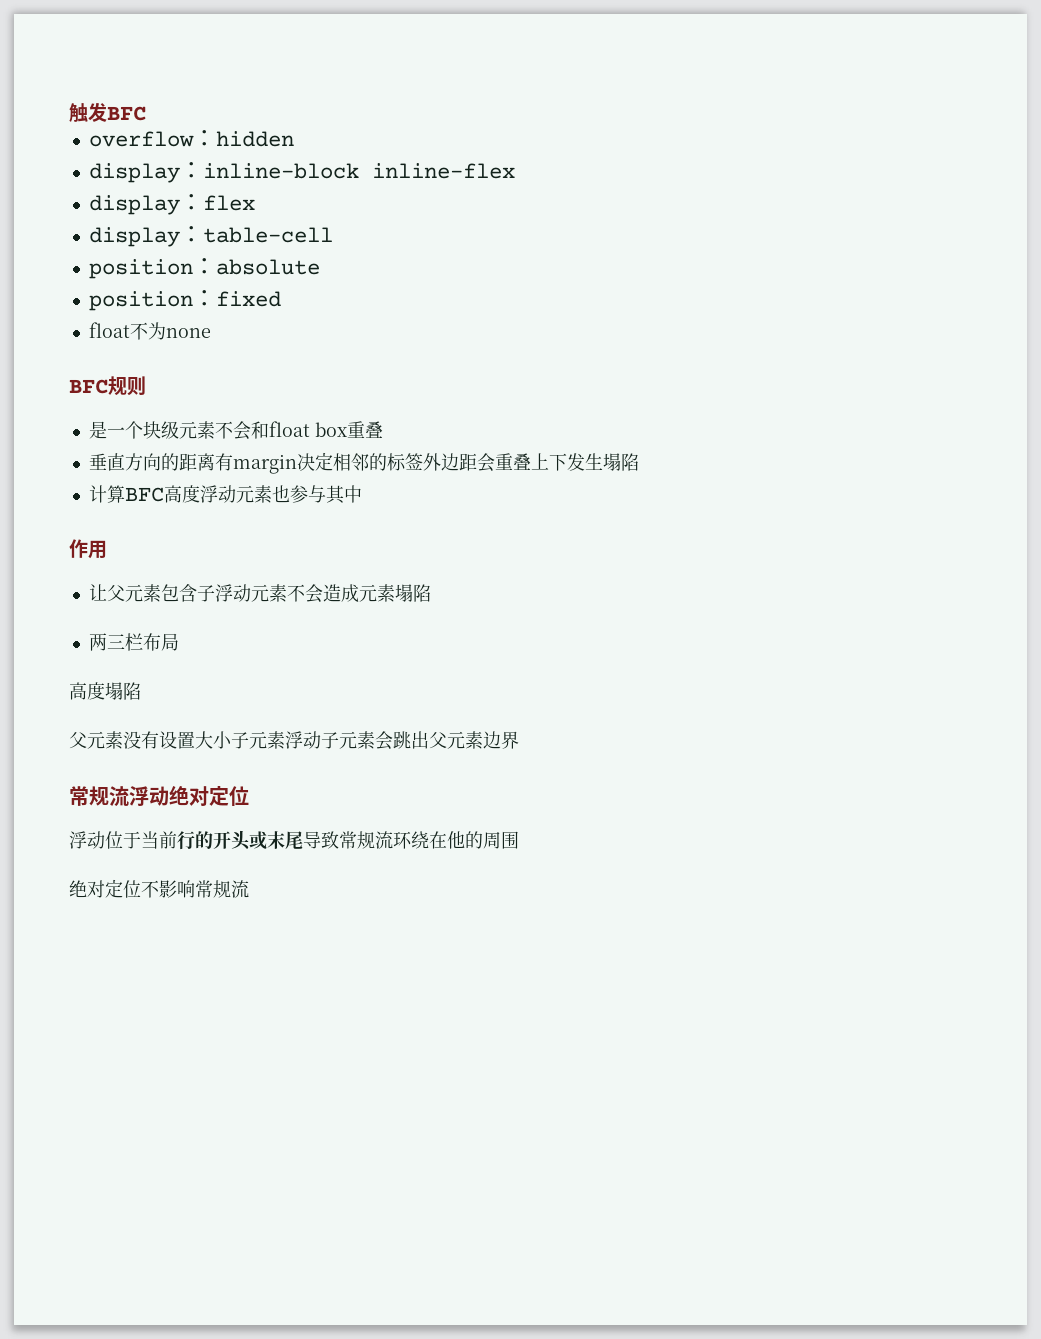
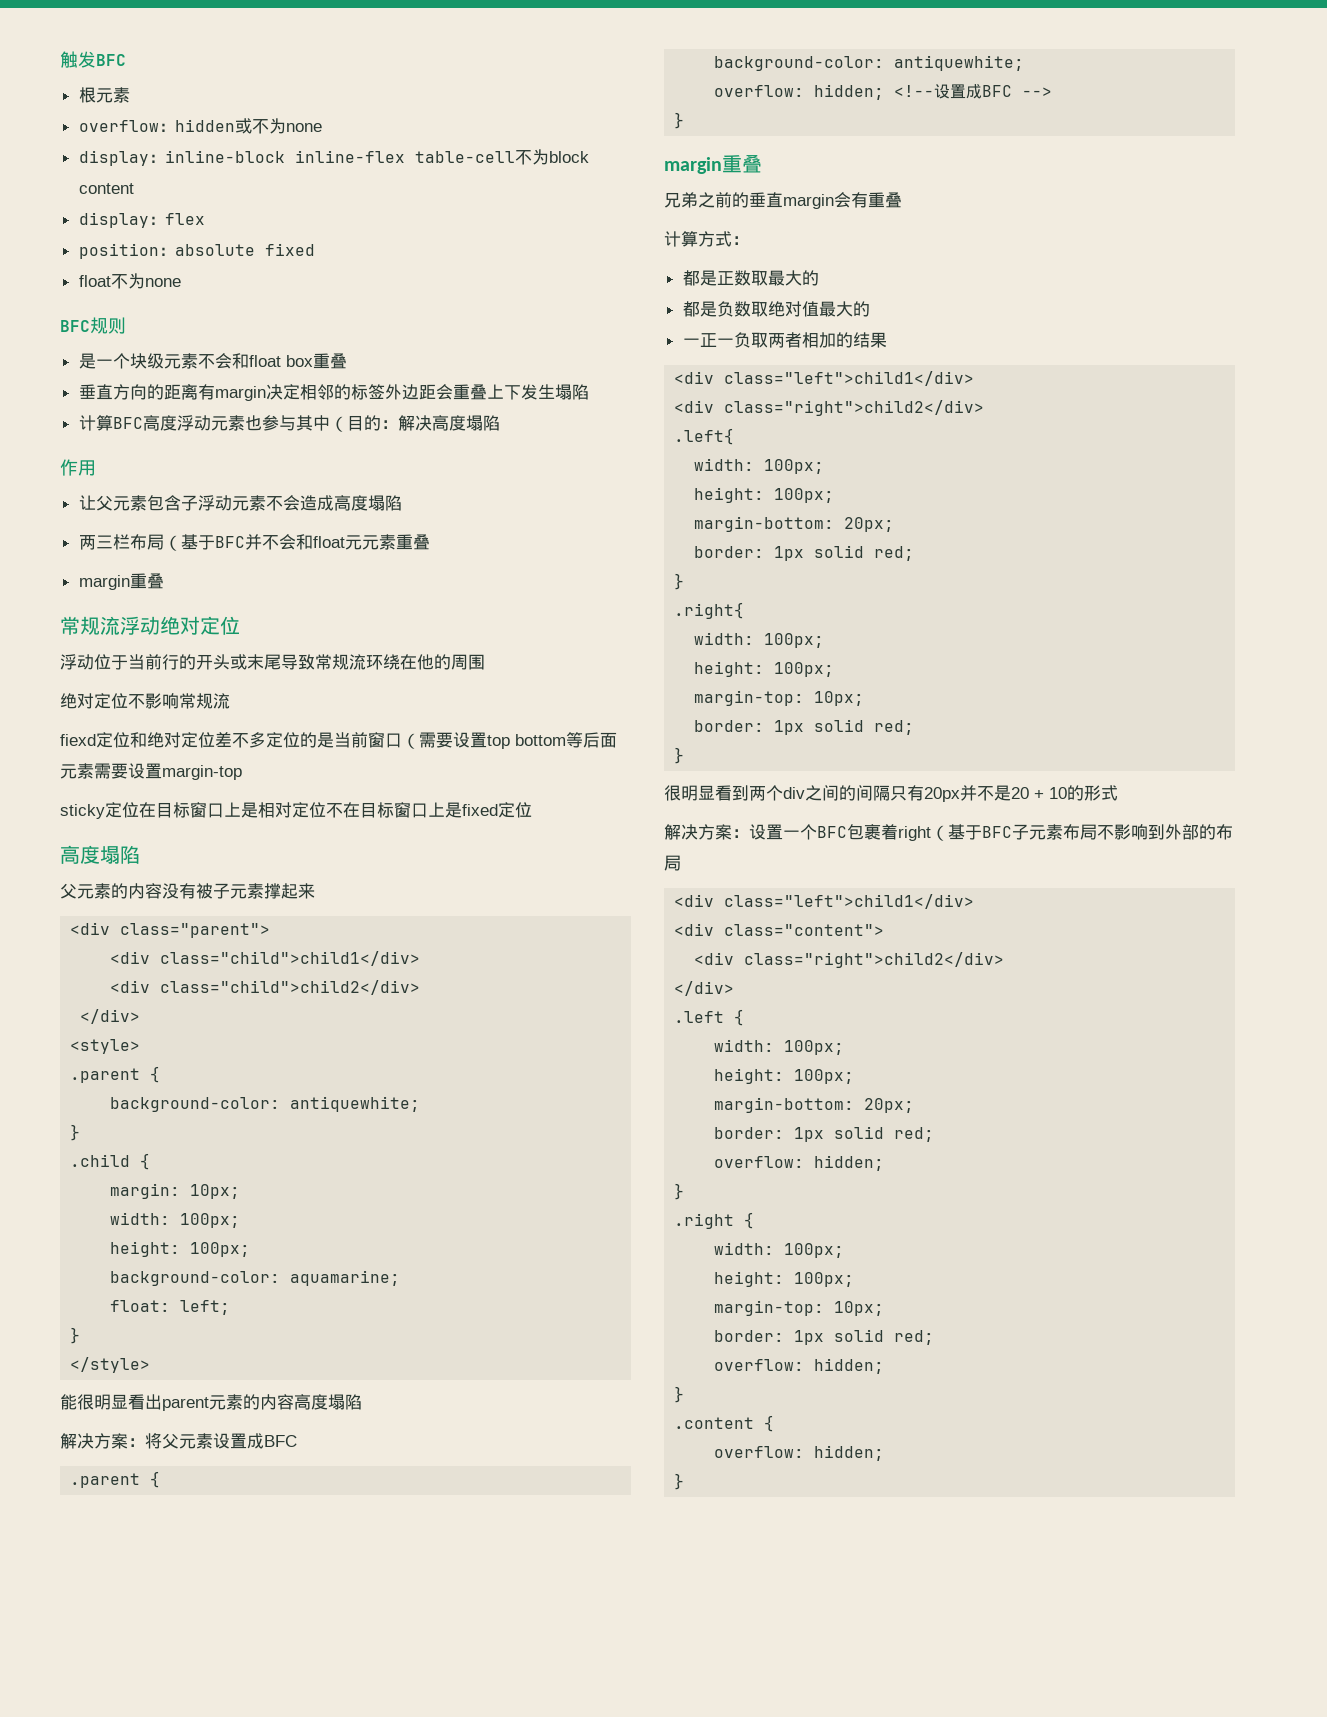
(146, 113) none -> [78,87,130,103] // 根元素
(294, 139) none -> [234,118,322,134] 或不为none
(515, 171) none -> [414,149,589,165] [78,183,134,194] table-cell不为block content
[88,226,333,247] // display：table-cell -> (205, 219) none
[88,290,216,311] // position： -> (255, 250) none
(362, 494) none -> [329,415,500,432] （目的：解决高度塌陷
[358,584,395,602] 元素 -> [333,495,368,511] 高度
[69,682,141,700] [69,731,519,750] // 高度塌陷 // 父元素没有设置大小子元素浮动子元素会跳出父元素边界 -> [163,534,430,551] [78,573,164,590] （基于BFC并不会和float元元素重叠 // margin重叠
(249, 889) none -> [60,732,617,749] [60,763,242,780] [60,802,532,819] [60,845,140,864] [60,883,315,899] [70,922,271,938] [110,951,421,966] [110,980,421,995] [80,1009,141,1024] [70,1039,141,1054] [70,1066,161,1083] [110,1096,421,1112] [70,1124,81,1141] [70,1153,151,1170] [110,1183,241,1199] [110,1212,241,1228] [110,1241,251,1257] [110,1270,401,1286] [110,1300,231,1315] [70,1327,81,1344] [70,1357,151,1373] [60,1394,362,1411] [60,1433,297,1449] [70,1471,161,1488] [714,55,1025,71] [714,84,1053,100] [674,112,685,129] [664,155,762,174] [664,192,902,209] [664,231,749,247] [682,270,819,286] [682,301,870,317] [682,332,887,348] [674,371,975,386] [674,400,985,416] [674,428,735,445] [694,458,825,474] [694,487,835,503] [694,516,895,532] [694,545,915,561] [674,573,685,590] [674,602,745,619] [694,632,825,648] [694,661,835,677] [694,690,865,706] [694,719,915,735] [674,747,685,764] [664,785,1118,802] [664,824,1233,841] [664,855,681,871] [674,894,975,909] [674,923,885,936] [694,952,1005,968] [674,981,735,996] [674,1009,745,1026] [714,1039,845,1055] [714,1068,855,1084] [714,1097,915,1113] [714,1126,935,1142] [714,1155,885,1171] [674,1183,685,1200] [674,1212,755,1229] [714,1242,845,1258] [714,1271,855,1287] [714,1300,885,1316] [714,1329,935,1345] [714,1358,885,1374] [674,1386,685,1403] [674,1415,775,1432] [714,1445,885,1461] [674,1473,685,1490] // fiexd定位和绝对定位差不多定位的是当前窗口（需要设置top bottom等后面元素需要设置margin-top // sticky定位在目标窗口上是相对定位不在目标窗口上是fixed定位 // 高度塌陷 // 父元素的内容没有被子元素撑起来 // <div class="parent"> // <div class="child">child1</div> // <div class="child">child2</div> // </div> // <style> // .parent { // background-color: antiquewhite; // } // .child { // margin: 10px; // width: 100px; // height: 100px; // background-color: aquamarine; // float: left; // } // </style> // 能很明显看出parent元素的内容高度塌陷 // 解决方案：将父元素设置成BFC // .parent { // background-color: antiquewhite; // overflow: hidden; <!--设置成BFC --> // } // margin重叠 // 兄弟之前的垂直margin会有重叠 // 计算方式： // 都是正数取最大的 // 都是负数取绝对值最大的 // 一正一负取两者相加的结果 // <div class="left">child1</div> // <div class="right">child2</div> // .left{ // width: 100px; // height: 100px; // margin-bottom: 20px; // border: 1px solid red; // } // .right{ // width: 100px; // height: 100px; // margin-top: 10px; // border: 1px solid red; // } // 很明显看到两个div之间的间隔只有20px并不是20 + 10的形式 // 解决方案：设置一个BFC包裹着right（基于BFC子元素布局不影响到外部的布局 // <div class="left">child1</div> // <div class="content"> // <div class="right">child2</div> // </div> // .left { // width: 100px; // height: 100px; // margin-bottom: 20px; // border: 1px solid red; // overflow: hidden; // } // .right { // width: 100px; // height: 100px; // margin-top: 10px; // border: 1px solid red; // overflow: hidden; // } // .content { // overflow: hidden; // }

